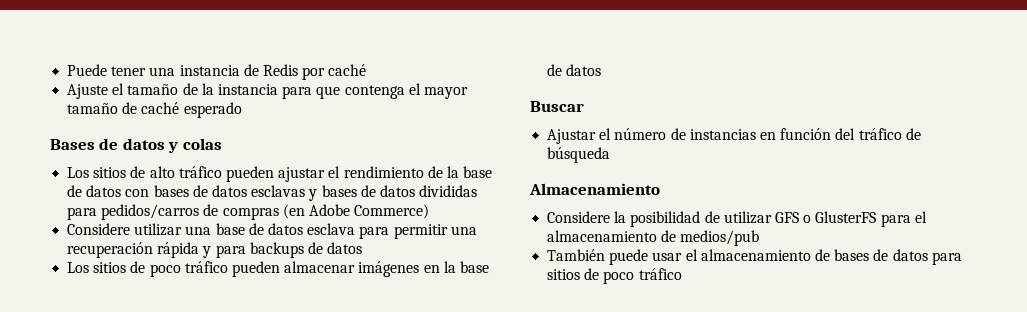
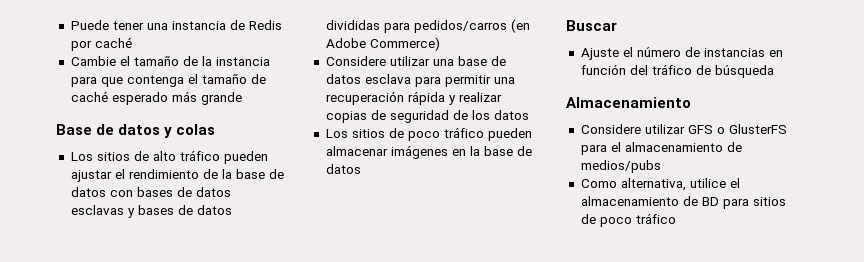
[67,84,109,99] Ajuste -> [70,56,116,66] Cambie
[423,87,468,99] mayor -> (198, 79) none
[50,139,95,150] // Bases -> [171,91,242,105] [56,124,92,135] más grande // Base
[203,204,279,220] de compras -> (507, 26) none
[215,242,323,258] para backups de -> [458,92,502,102] [325,110,490,123] realizar copias de seguridad de los
[547,129,597,144] Ajustar -> [580,48,619,60] Ajuste
[614,211,720,227] la posibilidad de -> (641, 129) none
[680,230,760,246] [547,249,928,265] medios/pub // También puede usar el almacenamiento de bases de datos -> [580,160,661,173] [580,178,740,191] [580,196,719,206] medios/pubs // Como alternativa, utilice el almacenamiento de BD

